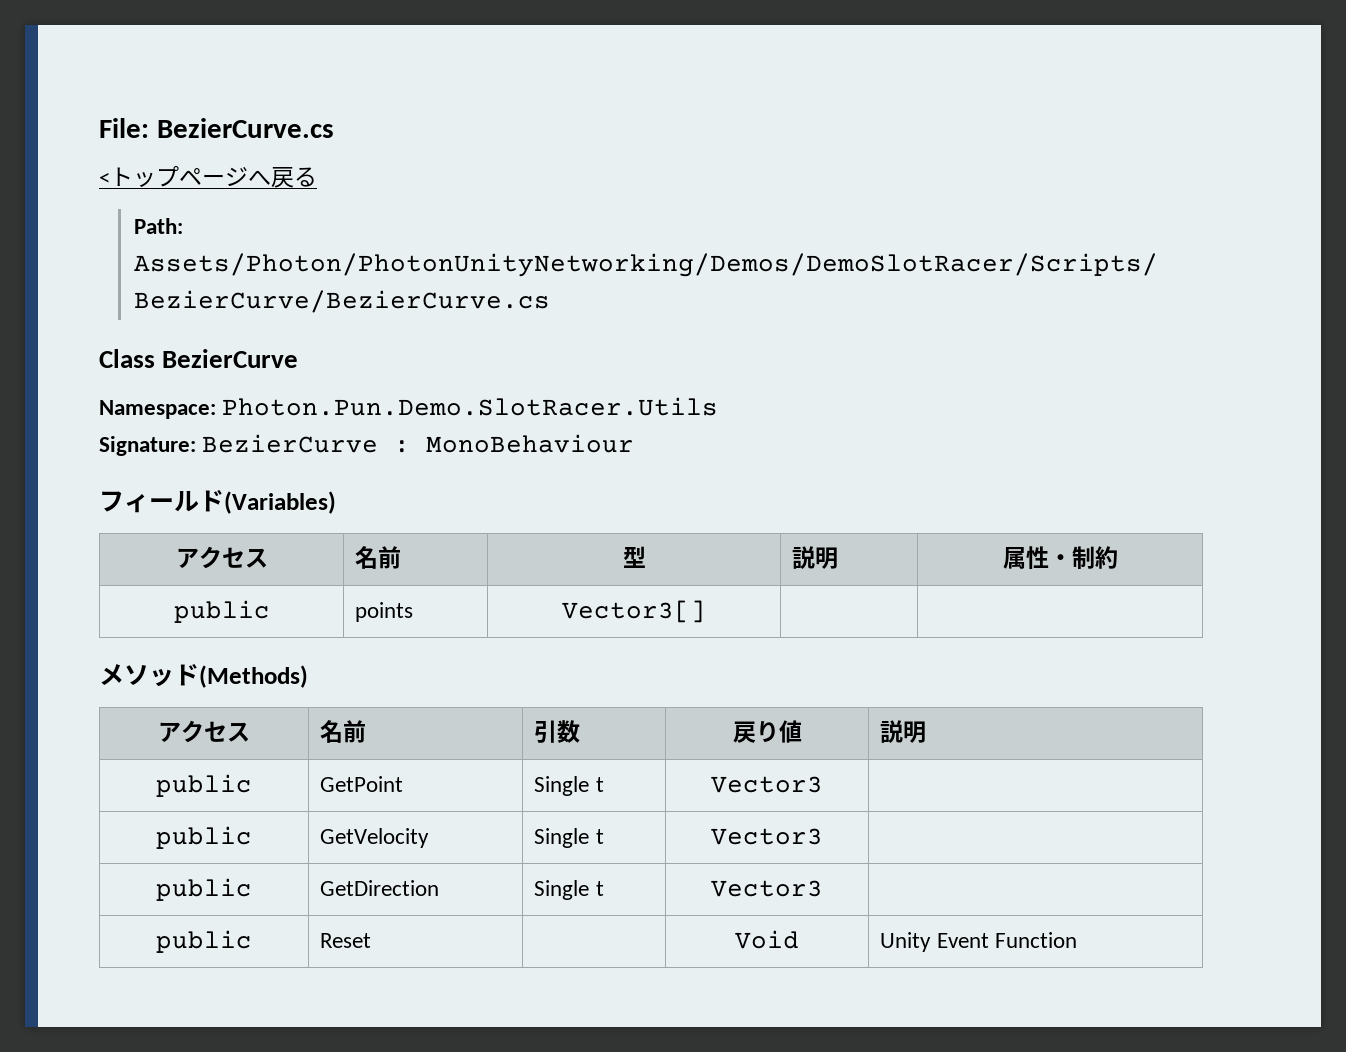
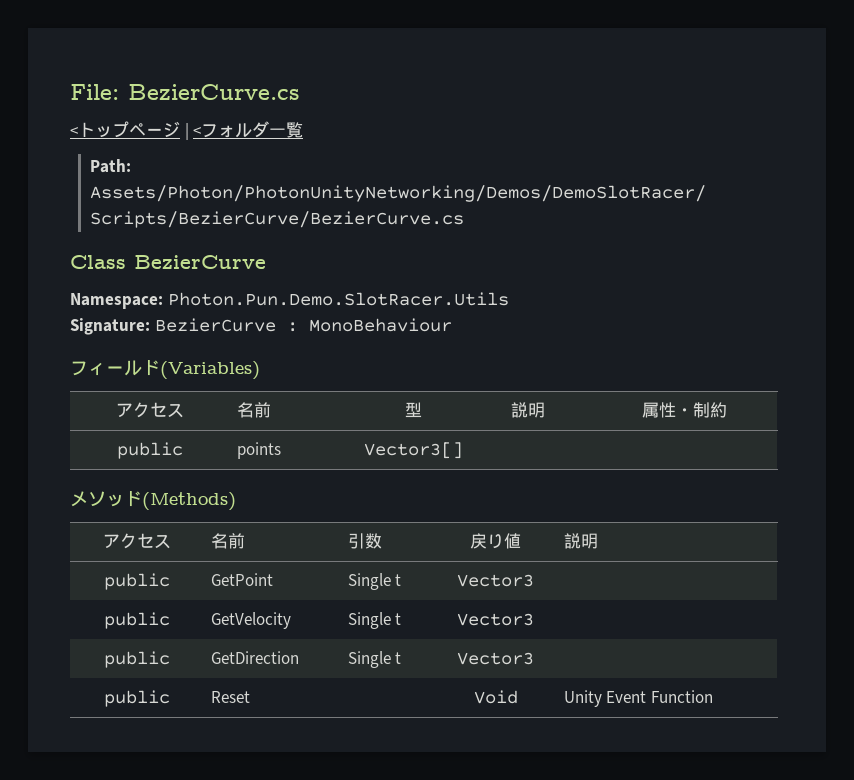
[248,167,317,188] へ戻る -> [184,121,304,140] | <フォルダ一覧

